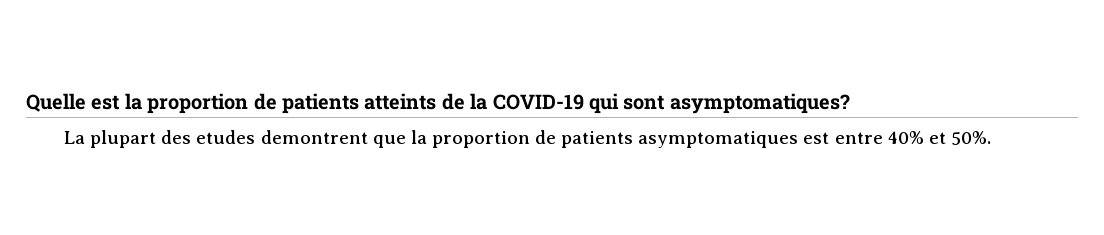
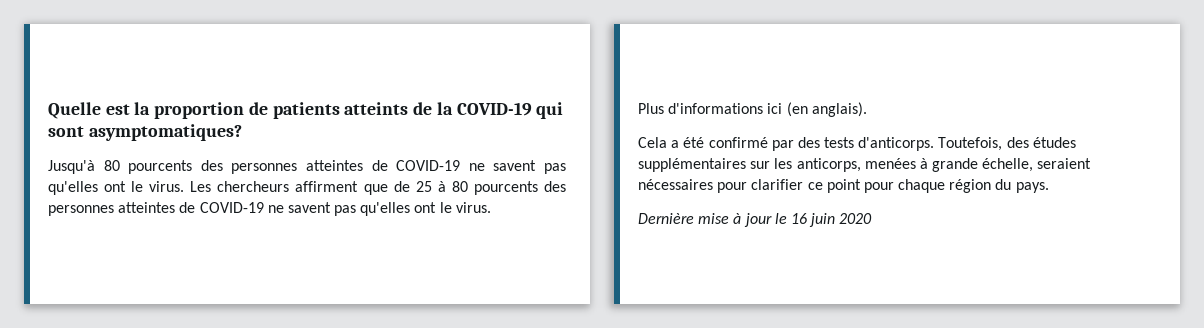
[64,130,991,148] La plupart des etudes demontrent que la proportion de patients asymptomatiques est entre 40% et 50%. -> [48,160,567,174] [48,181,567,195] [48,202,491,216] [638,102,867,117] [638,137,1076,151] [638,158,1092,172] [638,179,1049,193] [638,213,873,227] Jusqu'à 80 pourcents des personnes atteintes de COVID-19 ne savent pas qu'elles ont le virus. Les chercheurs affirment que de 25 à 80 pourcents des personnes atteintes de COVID-19 ne savent pas qu'elles ont le virus. // Plus d'informations ici (en anglais). // Cela a été confirmé par des tests d'anticorps. Toutefois, des études supplémentaires sur les anticorps, menées à grande échelle, seraient nécessaires pour clarifier ce point pour chaque région du pays. // Dernière mise à jour le 16 juin 2020

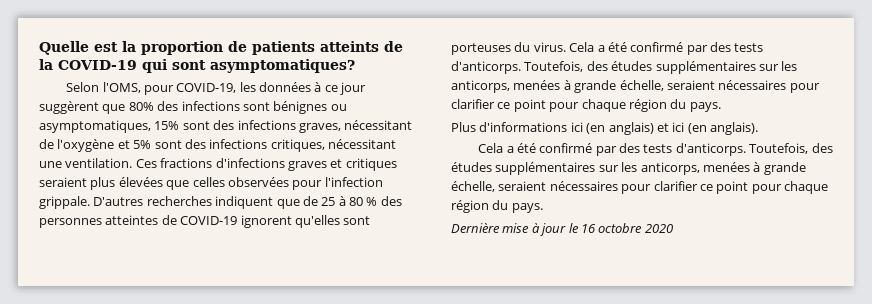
[48,160,567,174] [48,181,567,195] [48,202,491,216] Jusqu'à 80 pourcents des personnes atteintes de COVID-19 ne savent pas qu'elles ont le virus. Les chercheurs affirment que de 25 à 80 pourcents des personnes atteintes de COVID-19 ne savent pas qu'elles ont le virus. -> [66,82,367,95] [39,101,347,114] [39,120,413,133] [39,139,396,152] [39,158,397,171] [39,177,383,190] [39,196,402,209] [39,215,371,228] [451,42,764,55] [451,61,798,74] [451,80,820,93] [451,99,721,112] Selon l'OMS, pour COVID-19, les données à ce jour suggèrent que 80% des infections sont bénignes ou asymptomatiques, 15% sont des infections graves, nécessitant de l'oxygène et 5% sont des infections critiques, nécessitant une ventilation. Ces fractions d'infections graves et critiques seraient plus élevées que celles observées pour l'infection grippale. D'autres recherches indiquent que de 25 à 80 % des personnes atteintes de COVID-19 ignorent qu'elles sont porteuses du virus. Cela a été confirmé par des tests d'anticorps. Toutefois, des études supplémentaires sur les anticorps, menées à grande échelle, seraient nécessaires pour clarifier ce point pour chaque région du pays.
(808, 109) none -> [608,122,707,135] anglais) et ici (en
[809,213,836,227] juin -> [598,223,643,233] octobre

